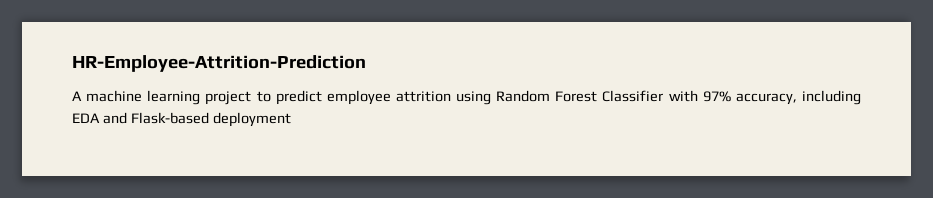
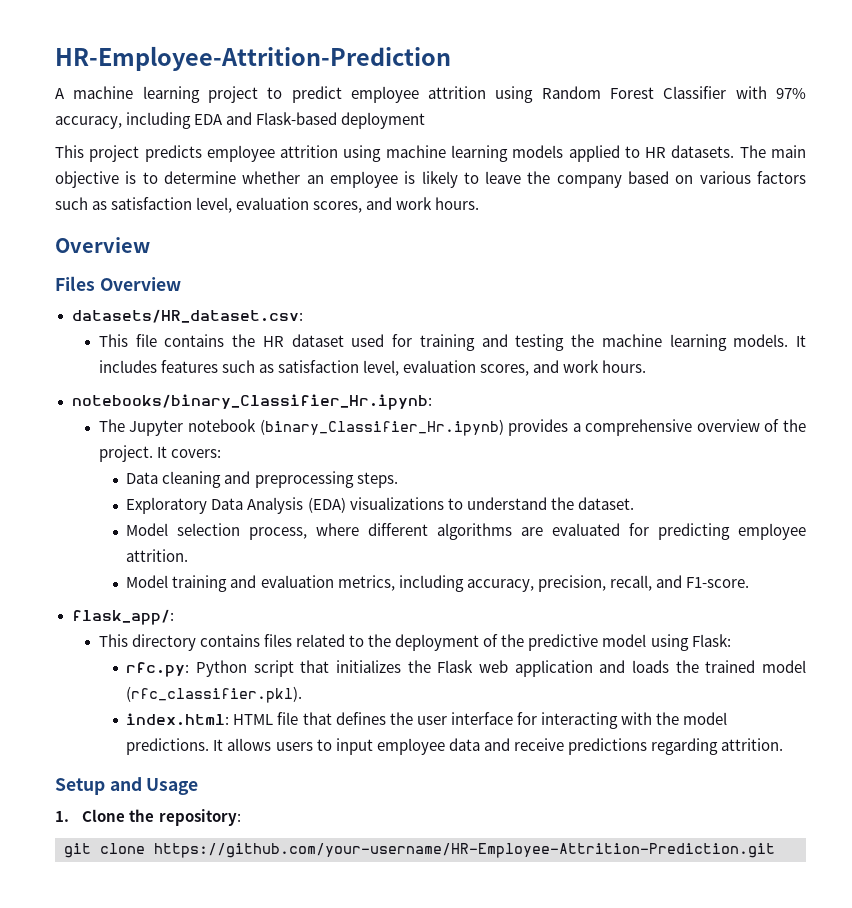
(291, 119) none -> [55,145,807,162] [55,171,806,188] [55,197,480,213] [55,237,150,253] [55,276,181,291] [71,309,303,323] [98,334,807,351] [98,360,647,376] [71,394,432,410] [98,419,807,436] [98,445,222,462] [126,471,398,488] [126,497,634,514] [126,523,806,540] [126,549,189,562] [126,575,749,592] [71,609,174,625] [98,634,731,651] [126,660,807,677] [126,686,303,703] [126,712,727,729] [126,738,783,755] [55,777,199,795] [55,809,241,826] [64,843,775,858] // This project predicts employee attrition using machine learning models applied to HR datasets. The main objective is to determine whether an employee is likely to leave the company based on various factors such as satisfaction level, evaluation scores, and work hours. // Overview // Files Overview // datasets/HR_dataset.csv: // This file contains the HR dataset used for training and testing the machine learning models. It includes features such as satisfaction level, evaluation scores, and work hours. // notebooks/binary_Classifier_Hr.ipynb: // The Jupyter notebook (binary_Classifier_Hr.ipynb) provides a comprehensive overview of the project. It covers: // Data cleaning and preprocessing steps. // Exploratory Data Analysis (EDA) visualizations to understand the dataset. // Model selection process, where different algorithms are evaluated for predicting employee attrition. // Model training and evaluation metrics, including accuracy, precision, recall, and F1-score. // flask_app/: // This directory contains files related to the deployment of the predictive model using Flask: // rfc.py: Python script that initializes the Flask web application and loads the trained model (rfc_classifier.pkl). // index.html: HTML file that defines the user interface for interacting with the model predictions. It allows users to input employee data and receive predictions regarding attrition. // Setup and Usage // 1. Clone the repository: // git clone https://github.com/your-username/HR-Employee-Attrition-Prediction.git

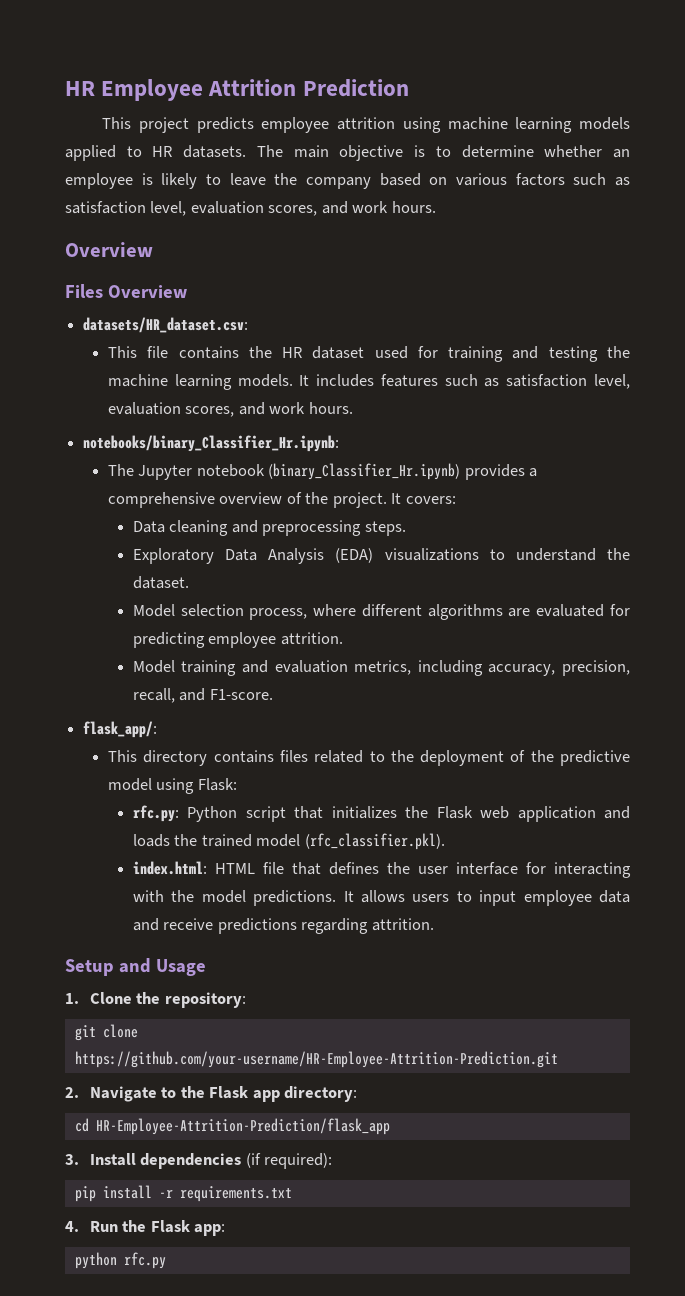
[55,46,451,71] [55,86,806,103] [55,112,426,129] HR-Employee-Attrition-Prediction // A machine learning project to predict employee attrition using Random Forest Classifier with 97% accuracy, including EDA and Flask-based deployment -> [65,79,409,101] HR Employee Attrition Prediction
(775, 850) none -> [65,1086,358,1102] [74,1118,390,1135] [65,1153,333,1169] [74,1185,292,1202] [65,1220,226,1236] [74,1252,166,1269] // 2. Navigate to the Flask app directory: // cd HR-Employee-Attrition-Prediction/flask_app // 3. Install dependencies (if required): // pip install -r requirements.txt // 4. Run the Flask app: // python rfc.py

